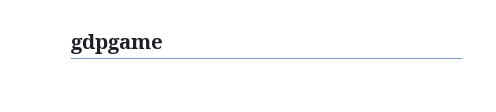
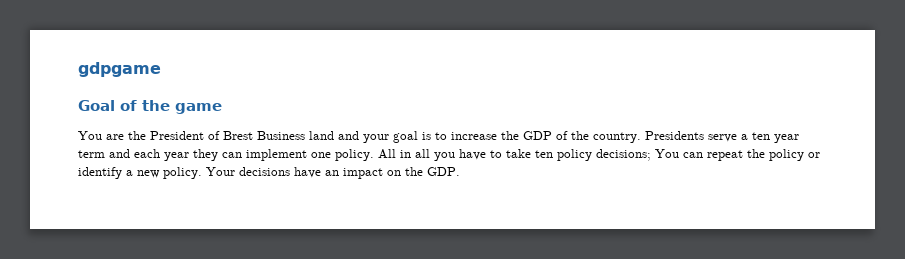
(163, 44) none -> [78,100,222,114] [78,131,799,143] [78,149,820,161] [78,167,460,179] // Goal of the game // You are the President of Brest Business land and your goal is to increase the GDP of the country. Presidents serve a ten year term and each year they can implement one policy. All in all you have to take ten policy decisions; You can repeat the policy or identify a new policy. Your decisions have an impact on the GDP.

